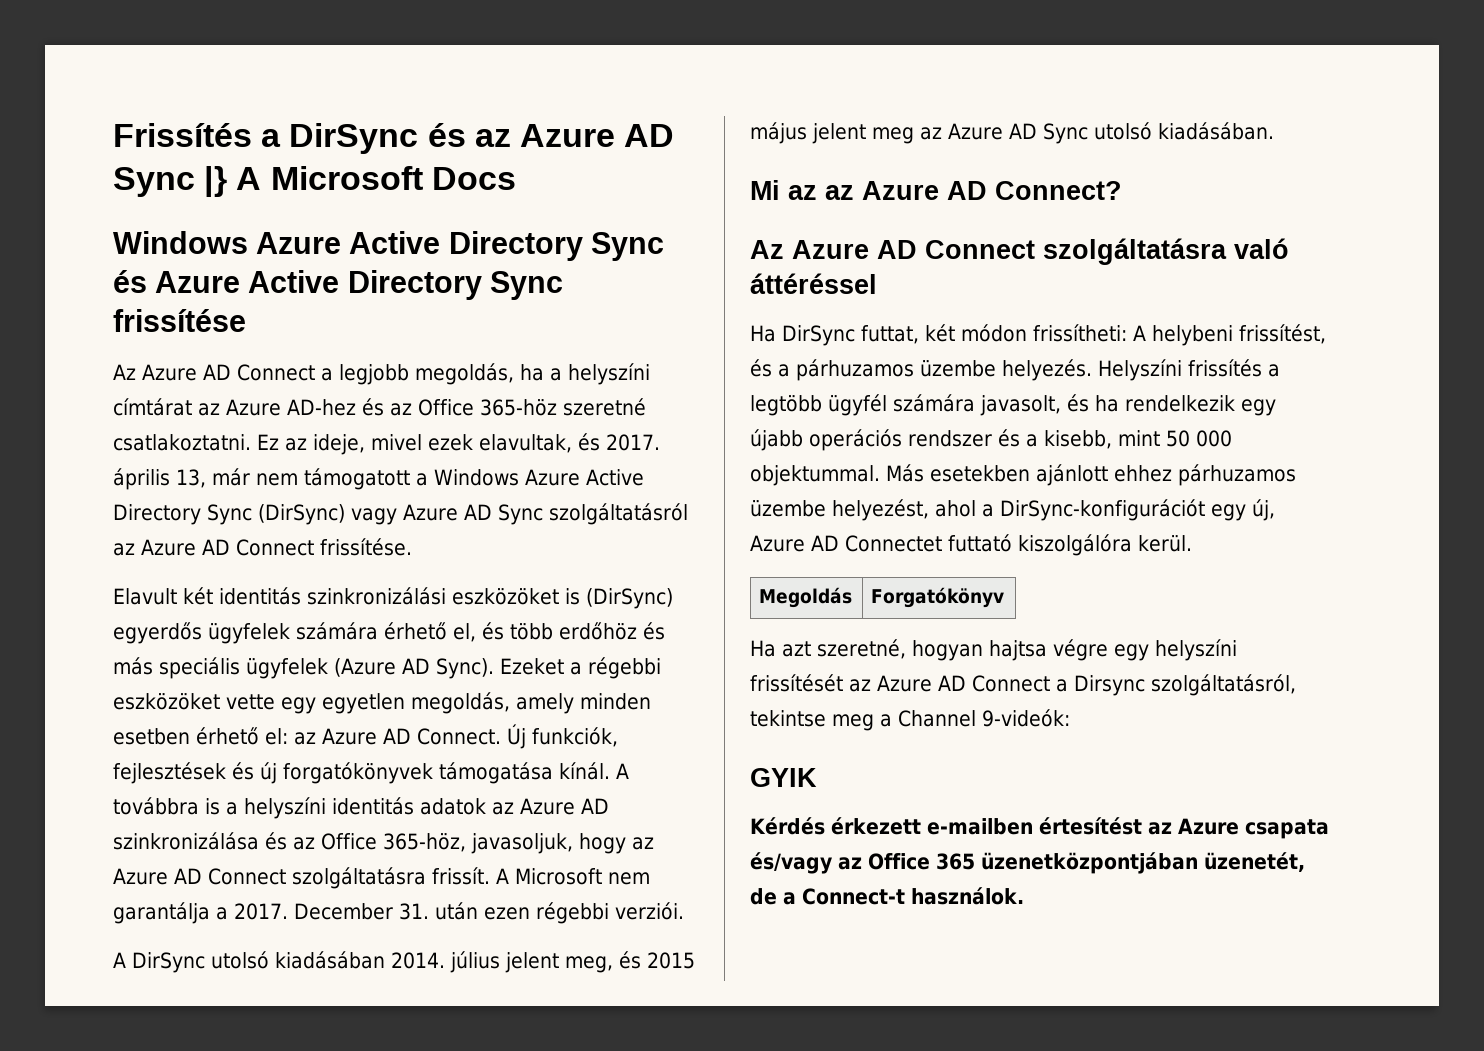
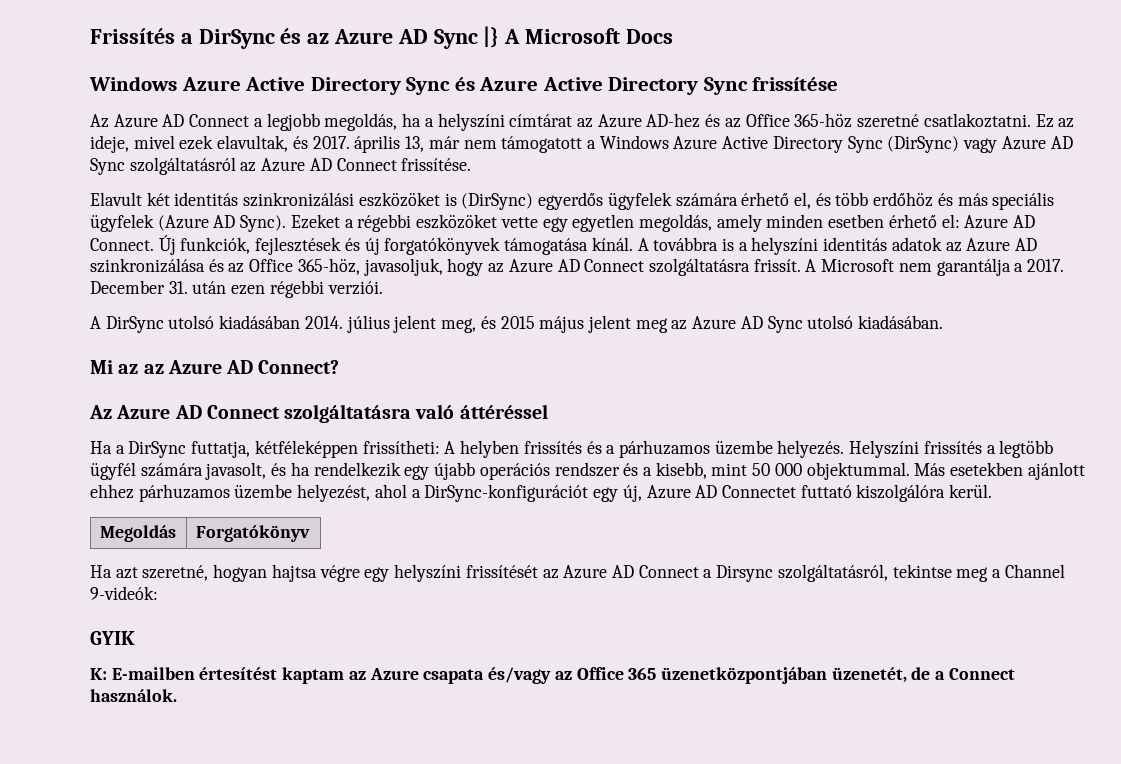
[294,732,316,745] az -> (960, 221) none
[782,324,1326,346] DirSync futtat, két módon frissítheti: A helybeni frissítést, -> [115,440,582,458] a DirSync futtatja, kétféleképpen frissítheti: A helyben frissítés
[750,817,1142,835] Kérdés érkezett e-mailben értesítést -> [90,667,345,684] K: E-mailben értesítést kaptam
[802,888,905,905] Connect-t -> [948,668,1015,680] Connect

